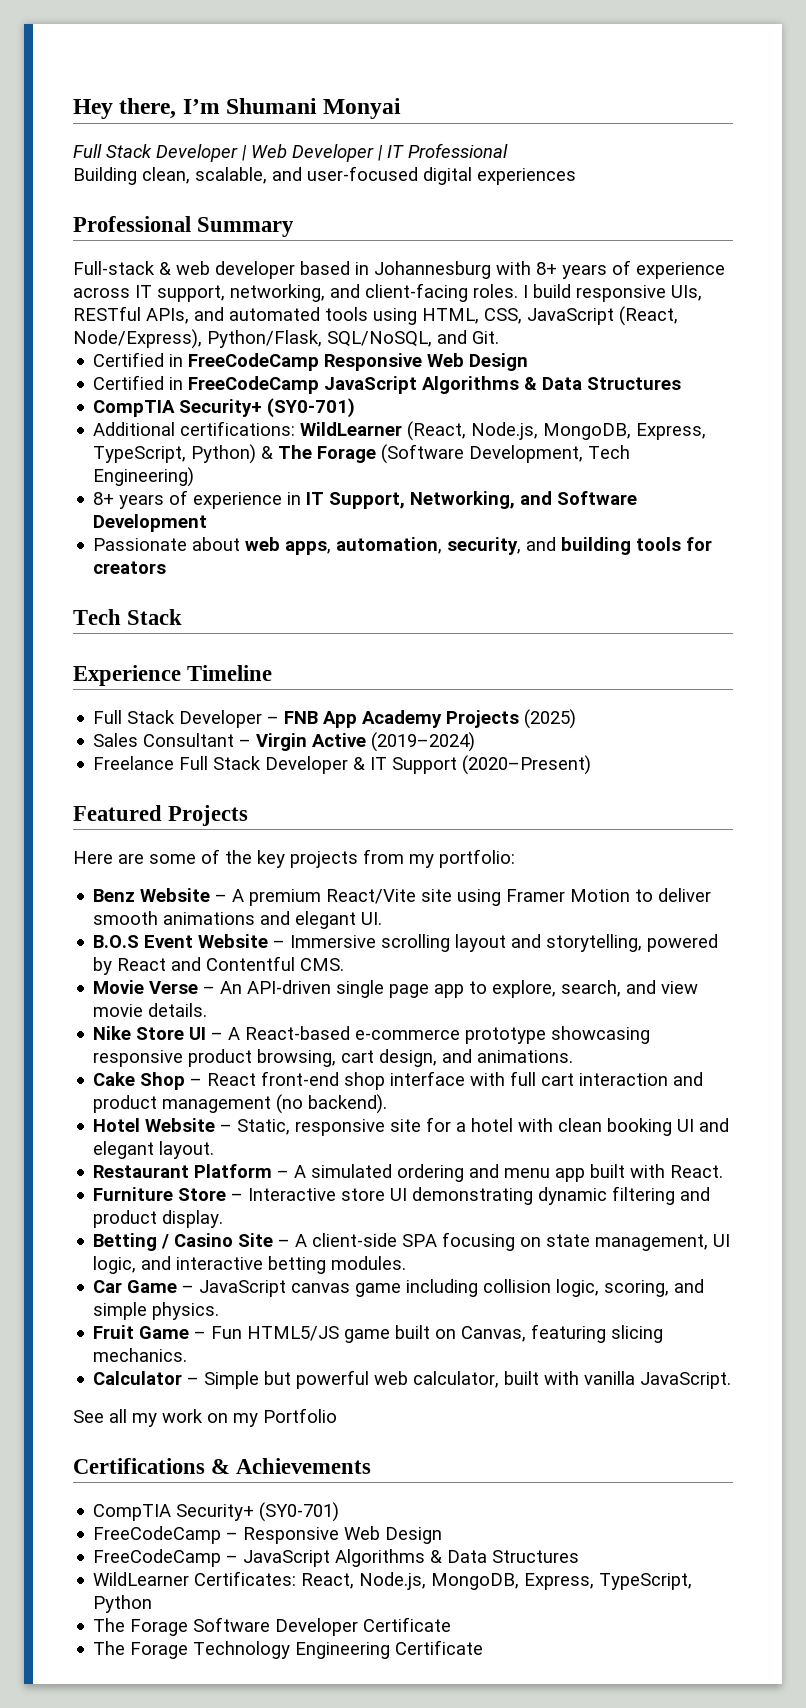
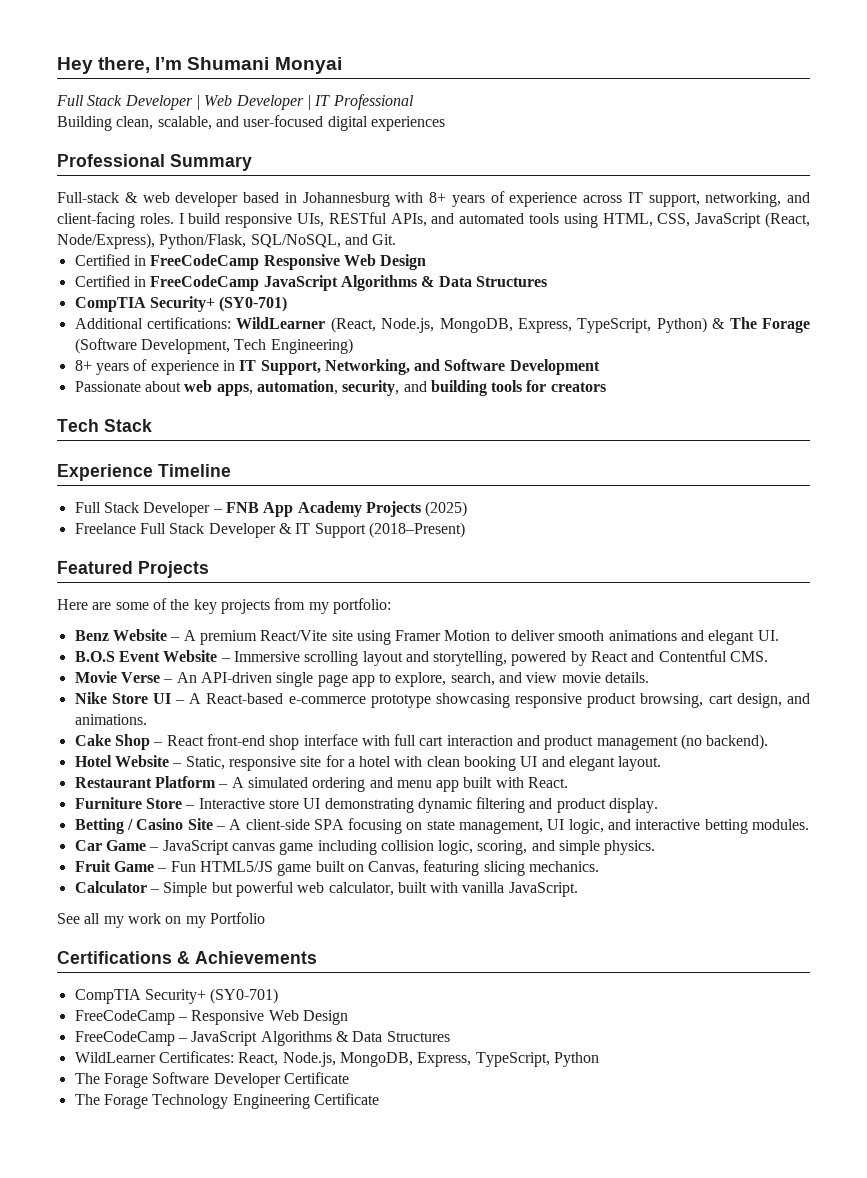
[93,732,476,752] // Sales Consultant – Virgin Active (2019–2024) -> (468, 509) none
[462,755,592,775] (2020–Present) -> [368,522,465,538] (2018–Present)

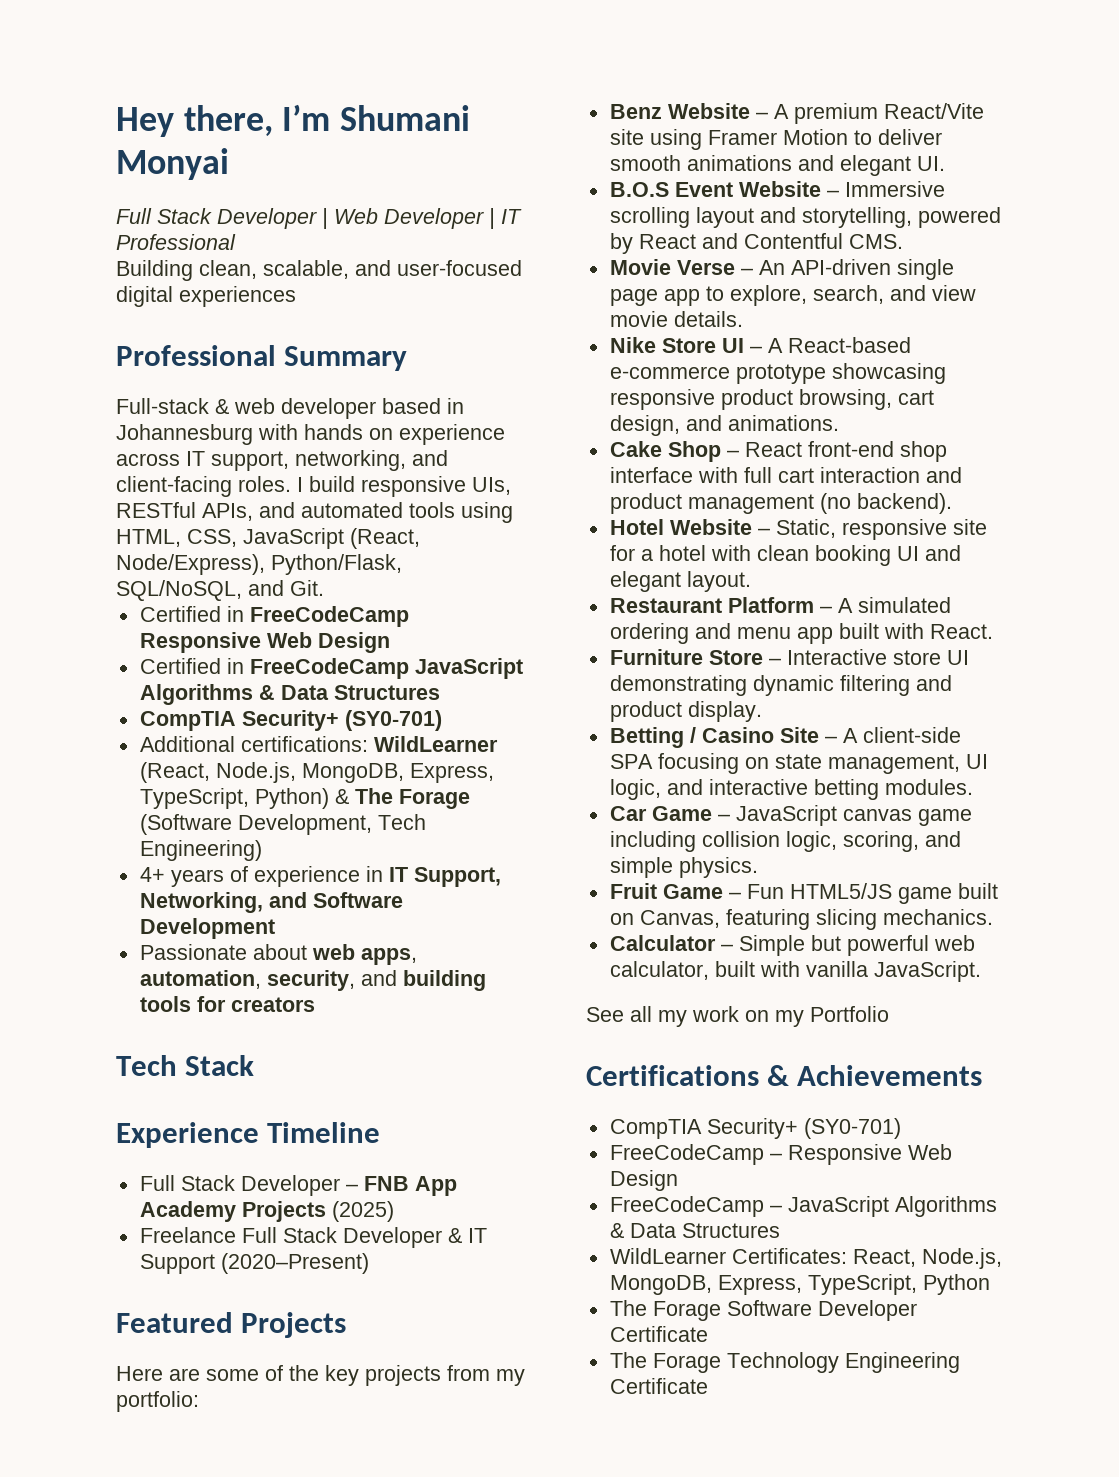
[429,191,505,207] 8+ years of -> [304,424,393,440] hands on
[74,360,92,371] 8+ -> [139,867,165,882] 4+
[368,522,465,538] (2018–Present) -> [220,1253,369,1274] (2020–Present)

